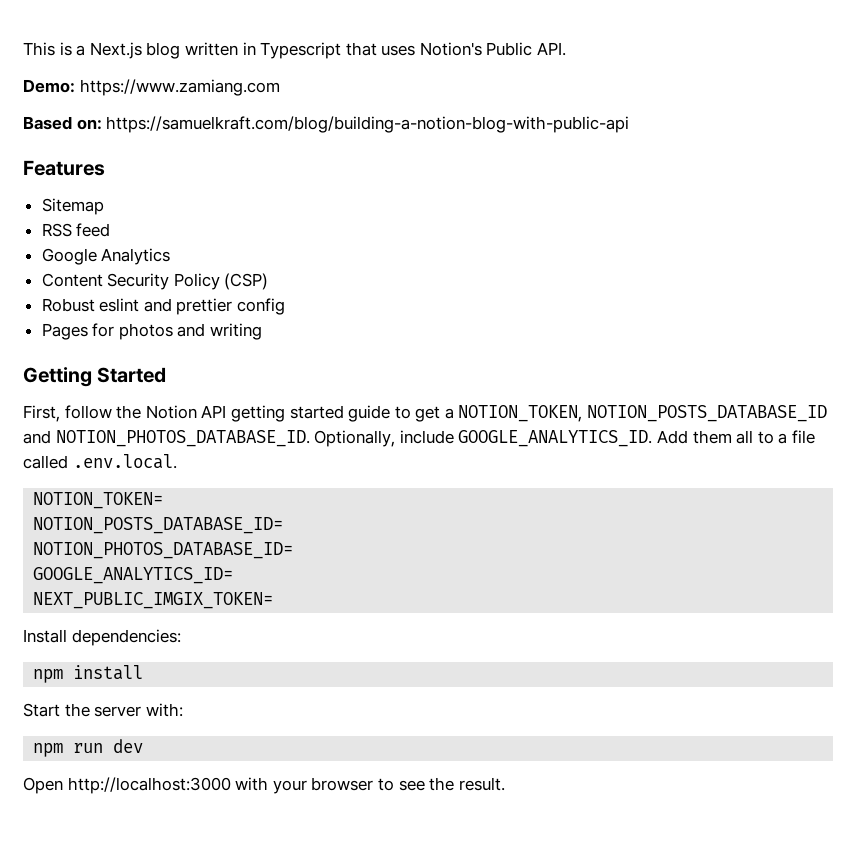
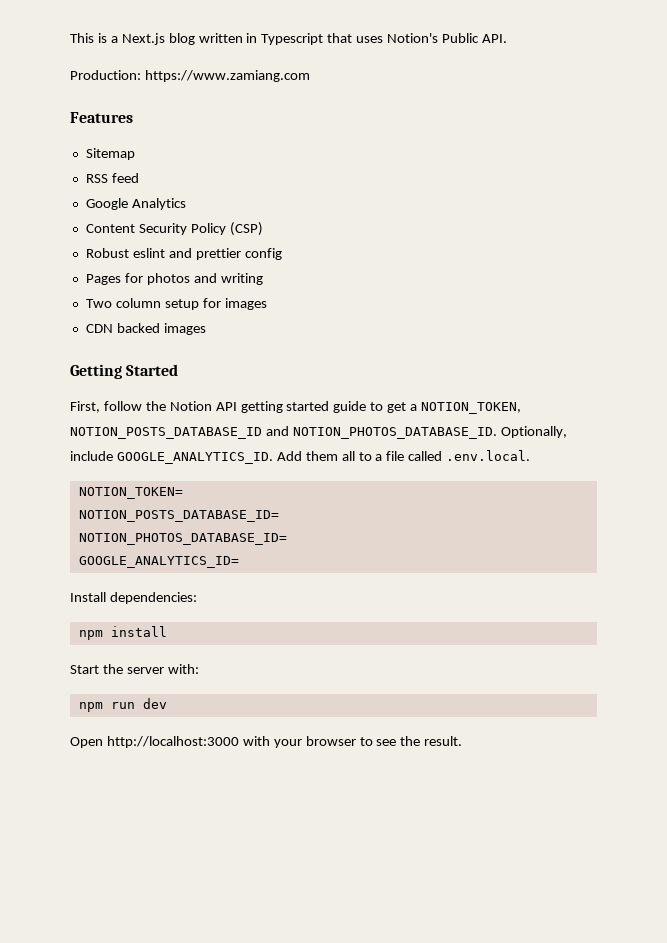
[23,79,75,93] Demo: -> [70,70,141,80] Production:
[23,116,630,133] // Based on: https://samuelkraft.com/blog/building-a-notion-blog-with-public-api -> (310, 76) none
(263, 331) none -> [85,298,267,310] [85,323,206,335] // Two column setup for images // CDN backed images
[33,592,274,609] // NEXT_PUBLIC_IMGIX_TOKEN= -> (239, 562) none

